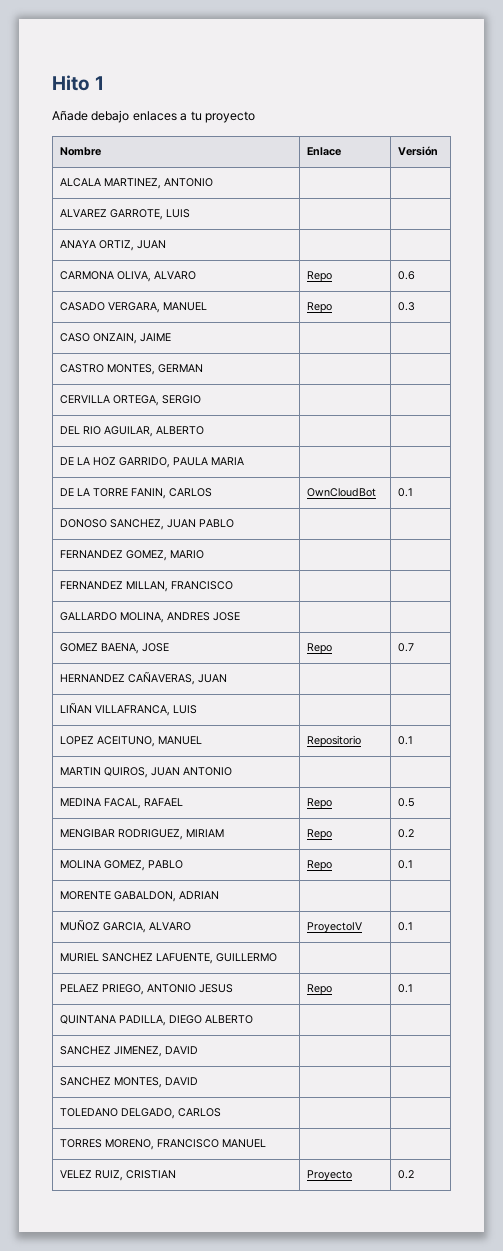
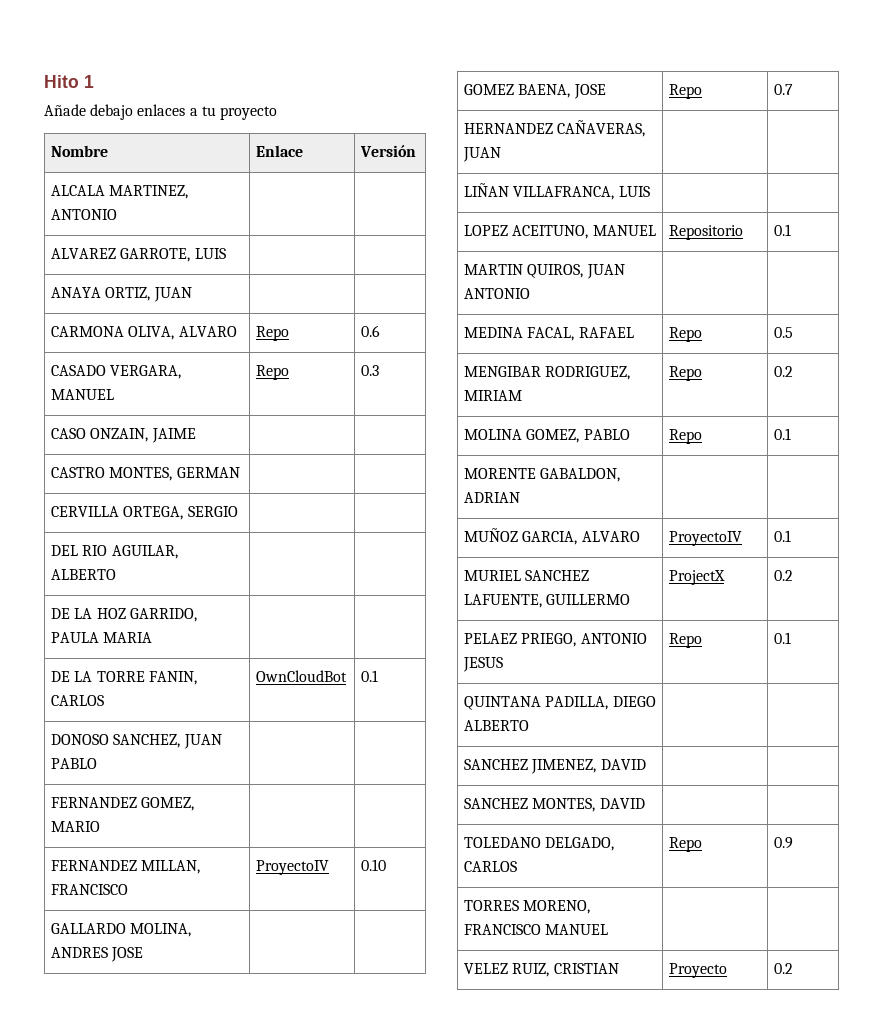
(234, 585) | -> [256,860,330,875] [361,859,387,871] ProyectoIV | 0.10
(278, 957) | -> [669,570,726,585] [774,570,794,581] ProjectX | 0.2
(222, 1112) | -> [669,837,703,852] [774,837,794,849] Repo | 0.9

